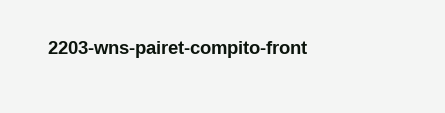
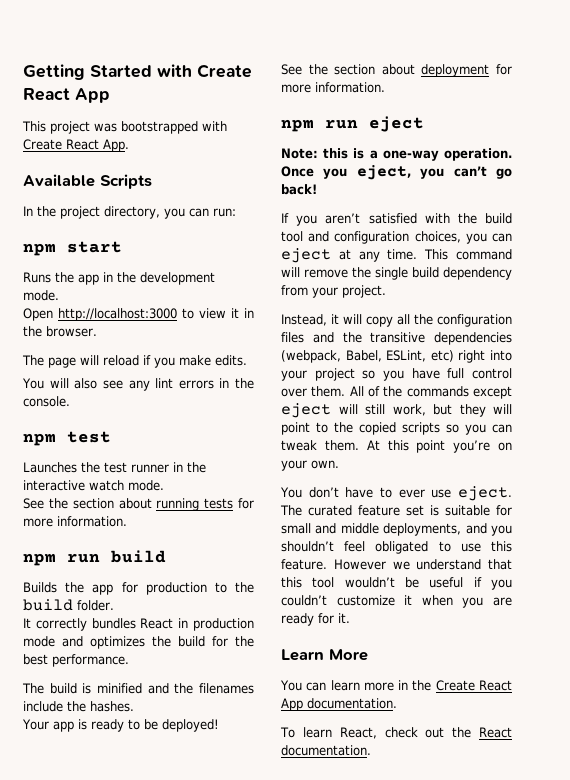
[48,41,307,58] 2203-wns-pairet-compito-front -> [23,64,252,80] [23,88,110,103] [22,121,227,134] [23,139,129,152] [23,174,152,189] [23,206,236,219] [23,241,122,256] [23,272,215,285] [23,290,59,301] [23,308,254,321] [23,326,97,337] [22,355,247,368] [22,378,254,391] [23,396,70,407] [23,431,111,446] [23,462,206,473] [23,480,164,491] [23,498,255,511] [23,516,127,527] [23,550,166,566] [23,582,254,595] [23,599,114,611] [23,618,254,631] [23,636,254,649] [23,654,129,667] [22,683,254,694] [23,701,134,712] [22,719,219,732] [281,64,512,77] [281,82,385,93] [281,116,424,132] [281,148,512,161] [281,165,512,180] [281,184,317,195] [281,213,512,226] [281,231,512,244] [281,248,512,263] [281,267,512,280] [281,285,386,298] [281,314,512,327] [281,332,512,345] [281,350,512,363] [281,368,512,381] [281,386,512,399] [281,403,512,418] [281,422,512,435] [281,440,512,453] [281,460,339,471] [280,486,512,501] [280,505,512,516] [281,523,512,536] [281,541,512,554] [281,559,512,570] [281,577,512,590] [281,595,512,608] [281,613,350,626] [281,649,368,661] [280,680,512,691] [281,698,397,711] [280,727,512,739] [281,745,371,756] Getting Started with Create React App // This project was bootstrapped with Create React App. // Available Scripts // In the project directory, you can run: // npm start // Runs the app in the development mode. // Open http://localhost:3000 to view it in the browser. // The page will reload if you make edits. // You will also see any lint errors in the console. // npm test // Launches the test runner in the interactive watch mode. // See the section about running tests for more information. // npm run build // Builds the app for production to the build folder. // It correctly bundles React in production mode and optimizes the build for the best performance. // The build is minified and the filenames include the hashes. // Your app is ready to be deployed! // See the section about deployment for more information. // npm run eject // Note: this is a one-way operation. Once you eject, you can’t go back! // If you aren’t satisfied with the build tool and configuration choices, you can eject at any time. This command will remove the single build dependency from your project. // Instead, it will copy all the configuration files and the transitive dependencies (webpack, Babel, ESLint, etc) right into your project so you have full control over them. All of the commands except eject will still work, but they will point to the copied scripts so you can tweak them. At this point you’re on your own. // You don’t have to ever use eject. The curated feature set is suitable for small and middle deployments, and you shouldn’t feel obligated to use this feature. However we understand that this tool wouldn’t be useful if you couldn’t customize it when you are ready for it. // Learn More // You can learn more in the Create React App documentation. // To learn React, check out the React documentation.

